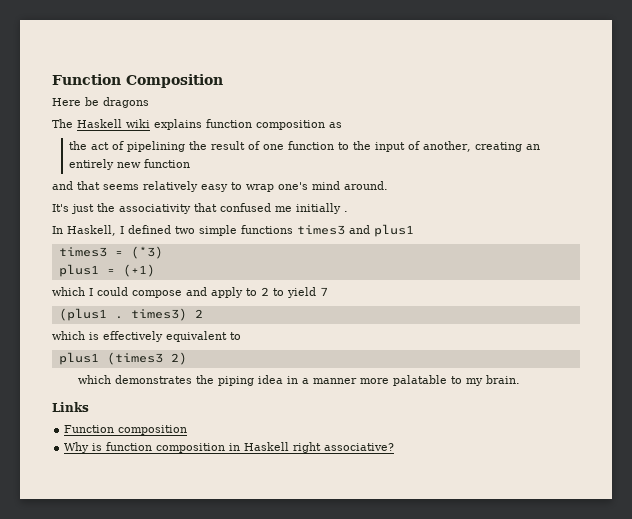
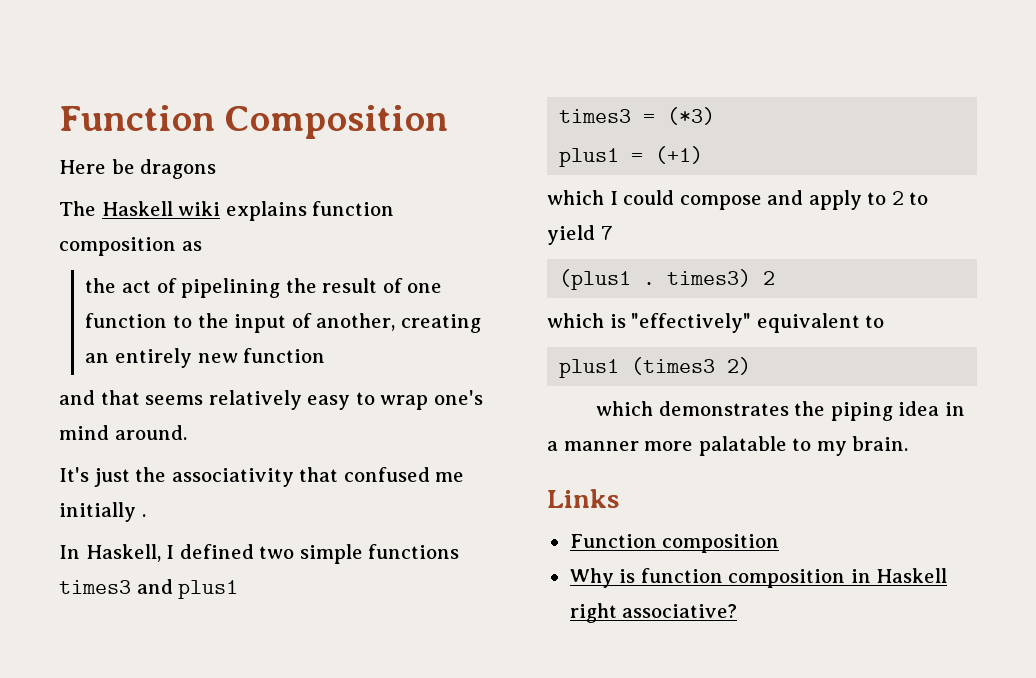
[103,331,163,342] effectively -> [631,313,752,333] "effectively"

